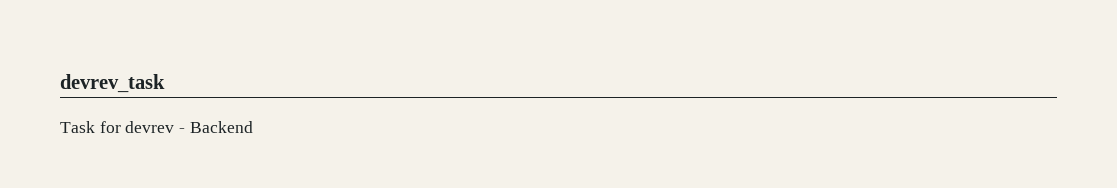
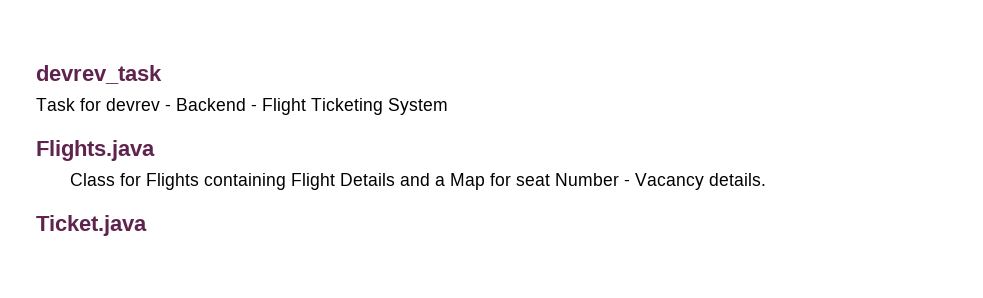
(253, 127) none -> [251,98,448,115] [36,140,155,161] [69,173,766,190] [36,215,147,236] - Flight Ticketing System // Flights.java // Class for Flights containing Flight Details and a Map for seat Number - Vacancy details. // Ticket.java

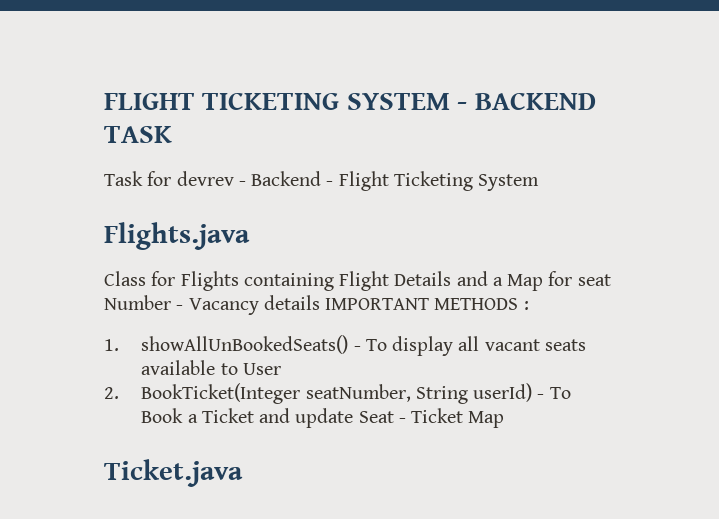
[36,65,162,84] devrev_task -> [104,92,596,110] [104,126,172,143] FLIGHT TICKETING SYSTEM - BACKEND TASK
[708,173,766,186] details. -> [263,295,529,310] [104,335,586,356] [141,360,281,375] [104,383,571,404] [141,408,505,428] details IMPORTANT METHODS : // 1. showAllUnBookedSeats() - To display all vacant seats available to User // 2. BookTicket(Integer seatNumber, String userId) - To Book a Ticket and update Seat - Ticket Map

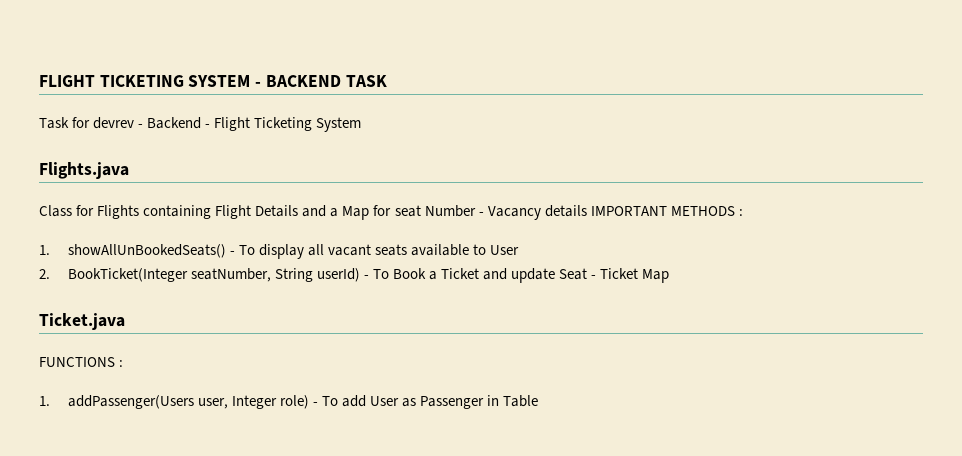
(243, 473) none -> [39,357,124,367] [39,395,539,409] // FUNCTIONS : // 1. addPassenger(Users user, Integer role) - To add User as Passenger in Table

